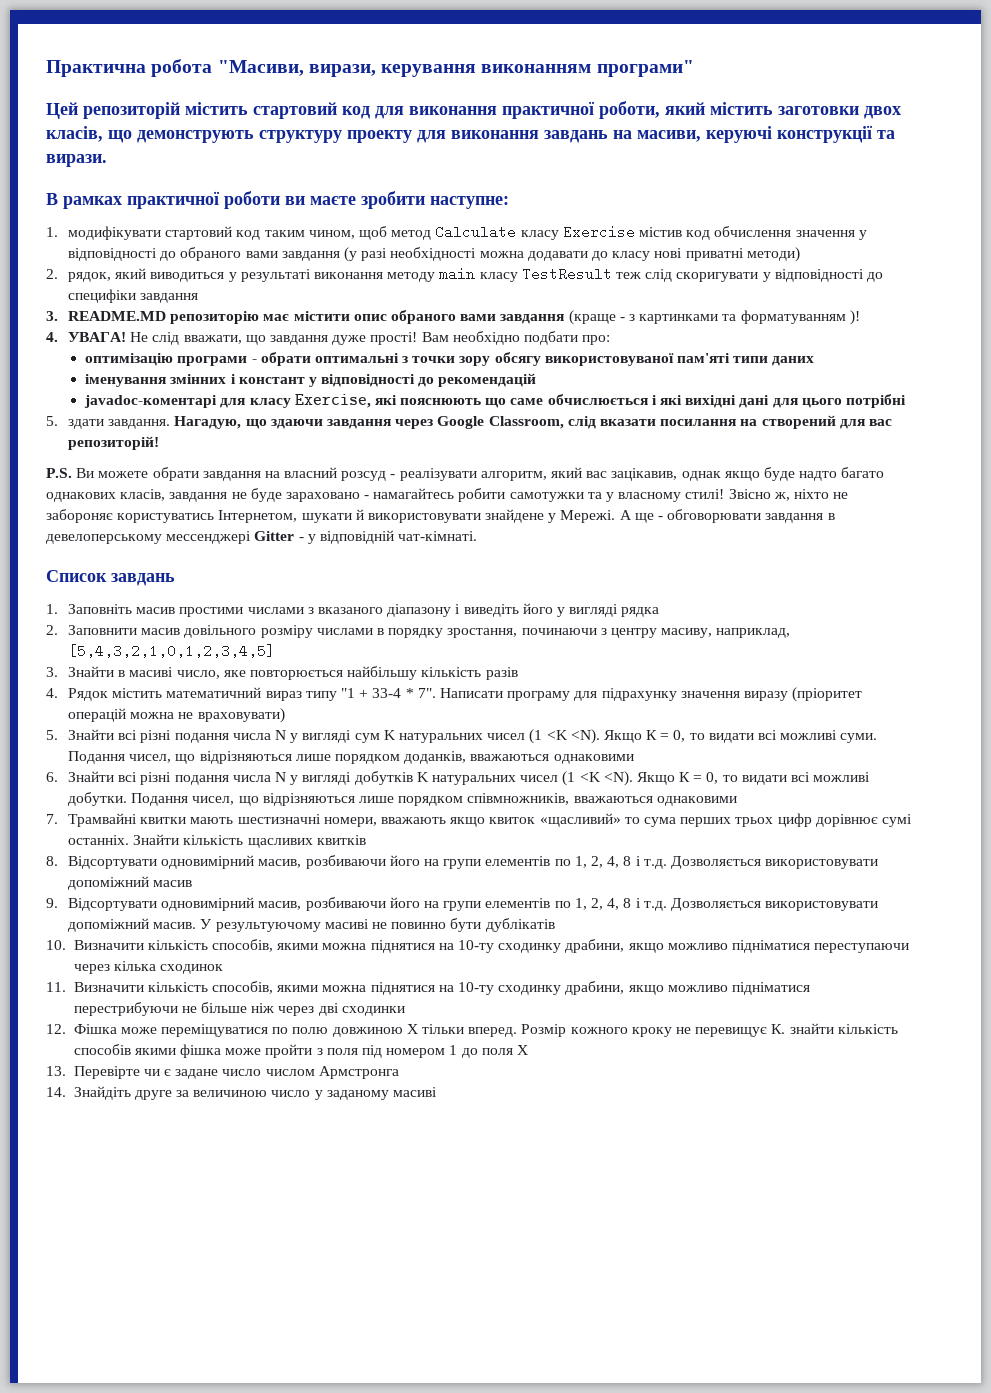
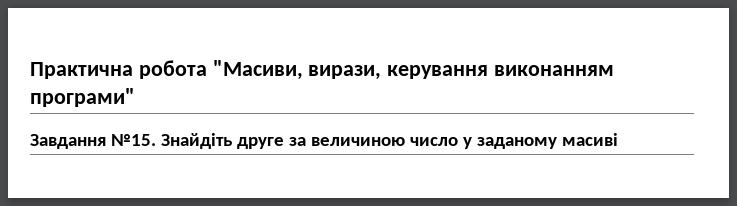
[46,101,901,119] [46,125,895,143] [46,154,107,167] [46,191,509,209] [46,225,867,240] [68,247,800,262] [46,267,883,282] [68,289,199,303] [46,310,860,325] [46,331,611,345] [85,352,815,366] [85,373,537,387] [84,394,906,408] [46,415,892,429] [68,436,160,450] [46,467,885,481] [46,488,849,502] [46,509,835,523] [46,530,478,544] [46,570,175,586] [46,603,660,617] [46,625,791,638] [68,644,276,658] [46,666,518,680] [46,687,863,702] [68,708,285,723] [46,729,878,744] [68,751,634,764] [46,771,871,786] [68,792,737,806] [46,813,912,827] [68,834,366,848] [46,855,879,869] [68,876,193,890] [46,897,879,911] [68,918,555,932] [46,939,910,953] [73,961,224,974] [46,981,810,995] [73,1002,405,1016] [46,1023,898,1037] [73,1044,528,1058] [46,1066,399,1079] [46,1087,66,1097] Цей репозиторій містить стартовий код для виконання практичної роботи, який містить заготовки двох класів, що демонструють структуру проекту для виконання завдань на масиви, керуючі конструкції та вирази. // В рамках практичної роботи ви маєте зробити наступне: // 1. модифікувати стартовий код таким чином, щоб метод Calculate класу Exercise містив код обчислення значення у відповідності до обраного вами завдання (у разі необхідності можна додавати до класу нові приватні методи) // 2. рядок, який виводиться у результаті виконання методу main класу TestResult теж слід скоригувати у відповідності до специфіки завдання // 3. README.MD репозиторію має містити опис обраного вами завдання (краще - з картинками та форматуванням )! // 4. УВАГА! Не слід вважати, що завдання дуже прості! Вам необхідно подбати про: // оптимізацію програми - обрати оптимальні з точки зору обсягу використовуваної пам'яті типи даних // іменування змінних і констант у відповідності до рекомендацій // javadoc-коментарі для класу Exercise, які пояснюють що саме обчислюється і які вихідні дані для цього потрібні // 5. здати завдання. Нагадую, що здаючи завдання через Google Classroom, слід вказати посилання на створений для вас репозиторій! // P.S. Ви можете обрати завдання на власний розсуд - реалізувати алгоритм, який вас зацікавив, однак якщо буде надто багато однакових класів, завдання не буде зараховано - намагайтесь робити самотужки та у власному стилі! Звісно ж, ніхто не забороняє користуватись Інтернетом, шукати й використовувати знайдене у Мережі. А ще - обговорювати завдання в девелоперському мессенджері Gitter - у відповідній чат-кімнаті. // Список завдань // 1. Заповніть масив простими числами з вказаного діапазону і виведіть його у вигляді рядка // 2. Заповнити масив довільного розміру числами в порядку зростання, починаючи з центру масиву, наприклад, [5,4,3,2,1,0,1,2,3,4,5] // 3. Знайти в масиві число, яке повторюється найбільшу кількість разів // 4. Рядок містить математичний вираз типу "1 + 33-4 * 7". Написати програму для підрахунку значення виразу (пріоритет операцій можна не враховувати) // 5. Знайти всі різні подання числа N у вигляді сум K натуральних чисел (1 <K <N). Якщо К = 0, то видати всі можливі суми. Подання чисел, що відрізняються лише порядком доданків, вважаються однаковими // 6. Знайти всі різні подання числа N у вигляді добутків K натуральних чисел (1 <K <N). Якщо К = 0, то видати всі можливі добутки. Подання чисел, що відрізняються лише порядком співмножників, вважаються однаковими // 7. Трамвайні квитки мають шестизначні номери, вважають якщо квиток «щасливий» то сума перших трьох цифр дорівнює сумі останніх. Знайти кількість щасливих квитків // 8. Відсортувати одновимірний масив, розбиваючи його на групи елементів по 1, 2, 4, 8 і т.д. Дозволяється використовувати допоміжний масив // 9. Відсортувати одновимірний масив, розбиваючи його на групи елементів по 1, 2, 4, 8 і т.д. Дозволяється використовувати допоміжний масив. У результуючому масиві не повинно бути дублікатів // 10. Визначити кількість способів, якими можна піднятися на 10-ту сходинку драбини, якщо можливо підніматися переступаючи через кілька сходинок // 11. Визначити кількість способів, якими можна піднятися на 10-ту сходинку драбини, якщо можливо підніматися перестрибуючи не більше ніж через дві сходинки // 12. Фішка може переміщуватися по полю довжиною Х тільки вперед. Розмір кожного кроку не перевищує К. знайти кількість способів якими фішка може пройти з поля під номером 1 до поля Х // 13. Перевірте чи є задане число числом Армстронга // 14. -> [30,134,156,149] Завдання №15.

